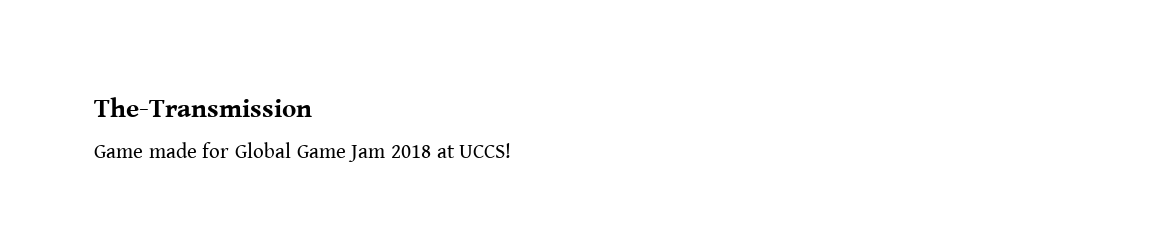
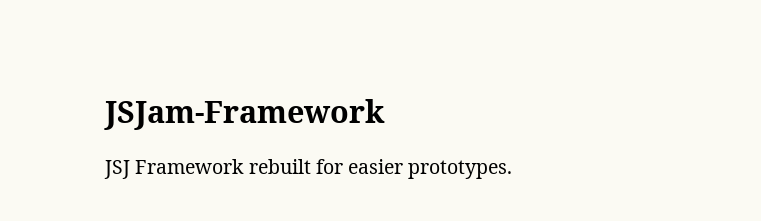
[94,97,312,117] [94,142,512,162] The-Transmission // Game made for Global Game Jam 2018 at UCCS! -> [104,99,385,130] [104,159,513,179] JSJam-Framework // JSJ Framework rebuilt for easier prototypes.

